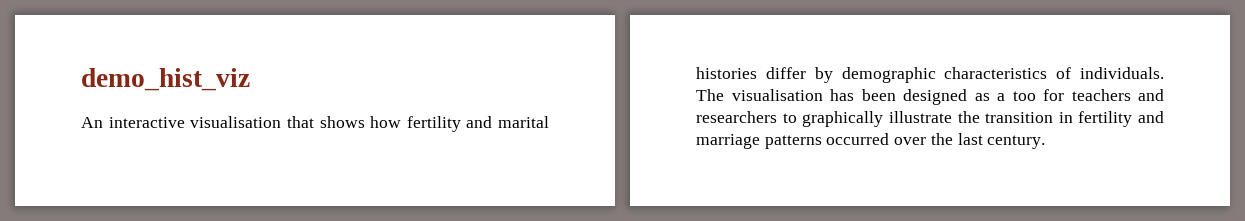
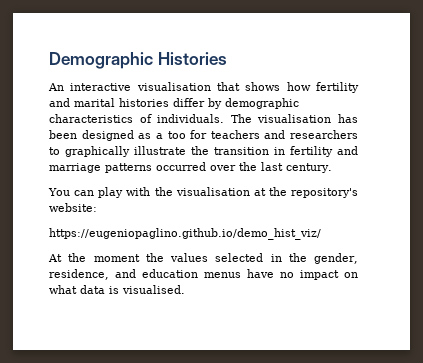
[81,68,250,91] demo_hist_viz -> [49,52,227,69] Demographic Histories
(1046, 142) none -> [48,187,358,198] [49,203,97,212] [49,228,321,240] [48,253,359,264] [49,269,358,280] [49,285,185,294] // You can play with the visualisation at the repository's website: // https://eugeniopaglino.github.io/demo_hist_viz/ // At the moment the values selected in the gender, residence, and education menus have no impact on what data is visualised.

